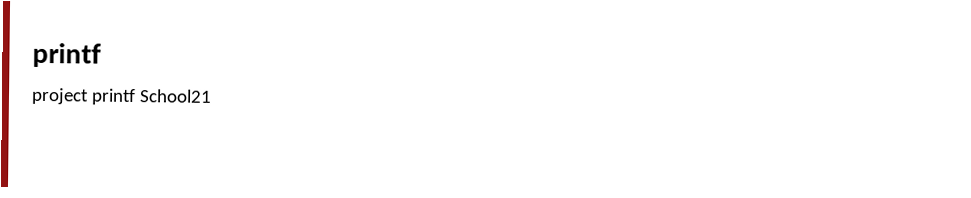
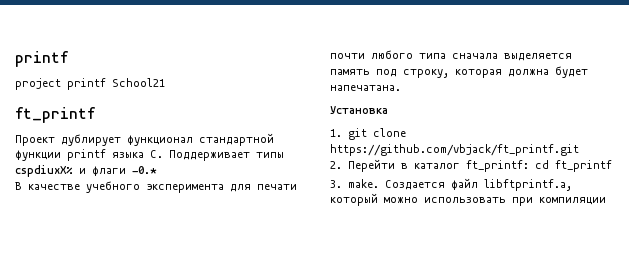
(212, 96) none -> [15,107,96,123] [15,133,274,146] [15,149,284,161] [15,165,157,177] [15,181,297,193] [330,50,572,61] [330,66,588,78] [330,85,401,91] [330,106,388,114] [330,128,406,140] [330,144,579,156] [330,159,612,172] [330,178,572,191] [330,193,606,206] // ft_printf // Проект дублирует функционал стандартной функции printf языка C. Поддерживает типы cspdiuxX% и флаги -0.* // В качестве учебного эксперимента для печати почти любого типа сначала выделяется память под строку, которая должна будет напечатана. // Установка // 1. git clone https://github.com/vbjack/ft_printf.git // 2. Перейти в каталог ft_printf: cd ft_printf // 3. make. Создается файл libftprintf.a, который можно использовать при компиляции

